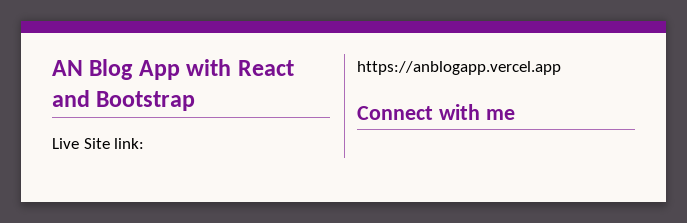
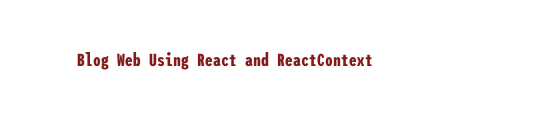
[52,59,294,80] [52,90,196,111] [52,138,145,149] [357,61,561,75] [357,104,515,120] AN Blog App with React and Bootstrap // Live Site link: https://anblogapp.vercel.app // Connect with me -> [77,52,373,70] Blog Web Using React and ReactContext

